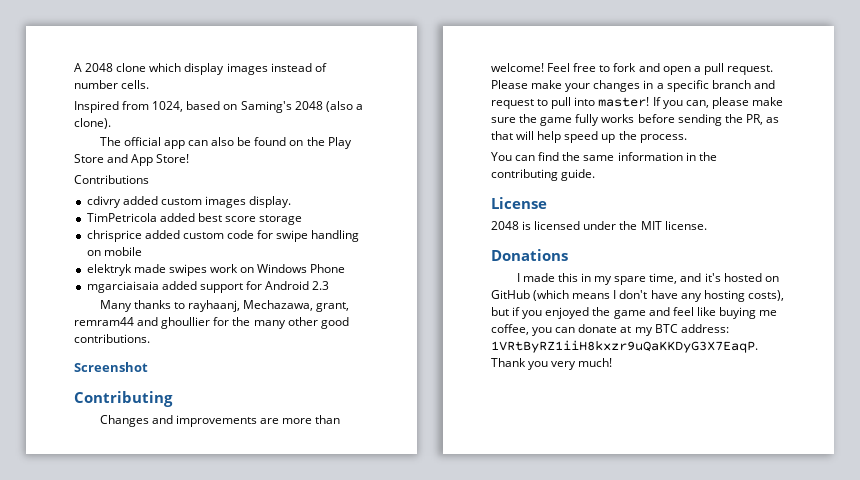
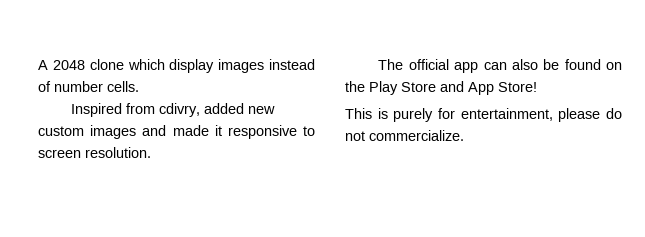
[152,101,363,113] [74,118,111,129] 1024, based on Saming's 2048 (also a clone). -> [159,103,276,117] [38,125,315,139] [38,147,151,158] cdivry, added new custom images and made it responsive to screen resolution.
[74,175,149,184] [86,196,292,208] [86,213,303,225] [86,230,360,242] [86,247,142,256] [86,264,346,276] [86,281,330,293] [99,300,350,312] [74,317,349,329] [74,334,150,343] [74,362,148,372] [74,391,173,407] [99,415,341,427] [491,63,773,75] [491,80,775,92] [491,97,783,109] [491,114,779,126] [491,131,687,143] [491,152,717,161] [491,169,596,181] [491,197,547,209] [491,221,707,230] [491,249,568,261] [516,273,779,285] [491,290,784,302] [491,307,778,319] [491,324,729,336] [491,340,758,353] [491,358,613,370] Contributions // cdivry added custom images display. // TimPetricola added best score storage // chrisprice added custom code for swipe handling on mobile // elektryk made swipes work on Windows Phone // mgarciaisaia added support for Android 2.3 // Many thanks to rayhaanj, Mechazawa, grant, remram44 and ghoullier for the many other good contributions. // Screenshot // Contributing // Changes and improvements are more than welcome! Feel free to fork and open a pull request. Please make your changes in a specific branch and request to pull into master! If you can, please make sure the game fully works before sending the PR, as that will help speed up the process. // You can find the same information in the contributing guide. // License // 2048 is licensed under the MIT license. // Donations // I made this in my spare time, and it's hosted on GitHub (which means I don't have any hosting costs), but if you enjoyed the game and feel like buying me coffee, you can donate at my BTC address: 1VRtByRZ1iiH8kxzr9uQaKKDyG3X7EaqP. Thank you very much! -> [345,108,622,122] [345,130,464,141] This is purely for entertainment, please do not commercialize.

